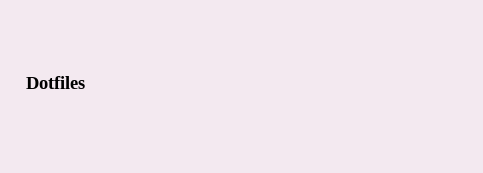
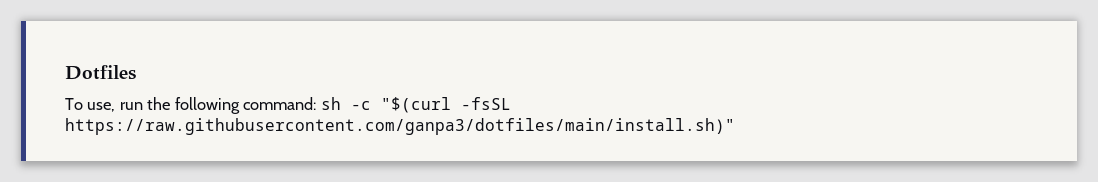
(85, 82) none -> [65,97,511,114] [65,118,735,135] // To use, run the following command: sh -c "$(curl -fsSL https://raw.githubusercontent.com/ganpa3/dotfiles/main/install.sh)"

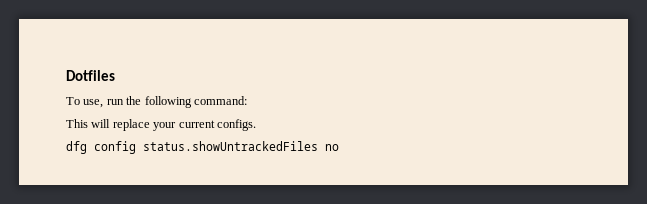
[320,97,511,113] [65,118,735,135] sh -c "$(curl -fsSL https://raw.githubusercontent.com/ganpa3/dotfiles/main/install.sh)" -> [66,119,256,131] [66,141,339,154] // This will replace your current configs. // dfg config status.showUntrackedFiles no

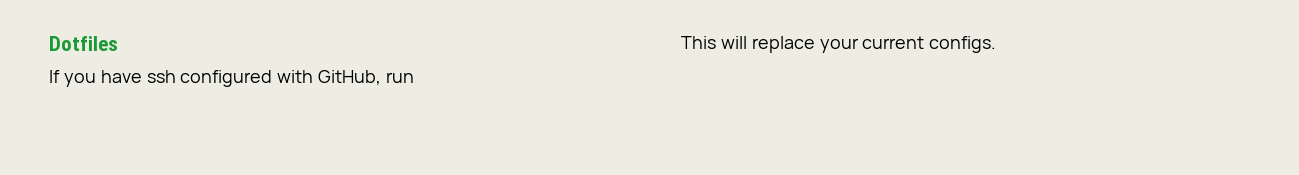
[66,96,247,108] To use, run the following command: -> [49,70,415,87] If you have ssh configured with GitHub, run
[66,141,339,154] // dfg config status.showUntrackedFiles no -> (997, 44) none

